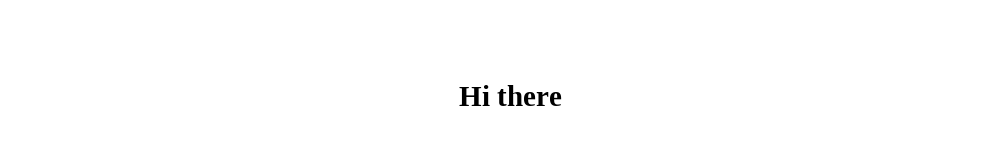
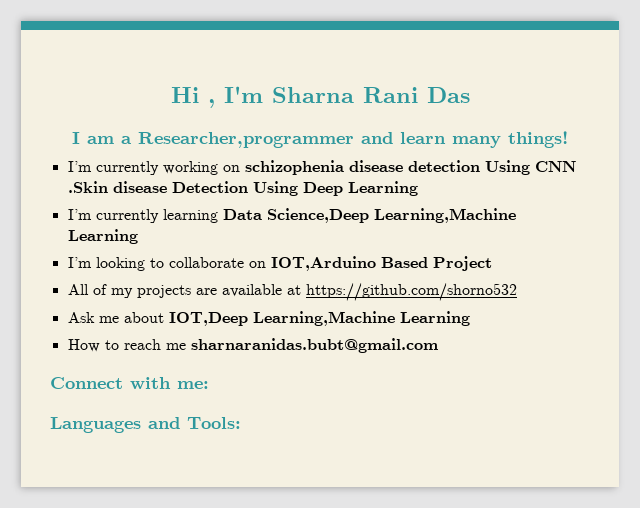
[497,85,563,106] there -> [207,86,470,108] [72,131,568,148] [67,160,576,175] [67,181,418,196] [67,208,516,223] [67,229,138,244] [67,256,492,271] [67,283,517,301] [67,311,470,326] [67,338,438,353] [50,377,209,389] [50,417,241,433] , I'm Sharna Rani Das // I am a Researcher,programmer and learn many things! // I’m currently working on schizophenia disease detection Using CNN .Skin disease Detection Using Deep Learning // I’m currently learning Data Science,Deep Learning,Machine Learning // I’m looking to collaborate on IOT,Arduino Based Project // All of my projects are available at https://github.com/shorno532 // Ask me about IOT,Deep Learning,Machine Learning // How to reach me sharnaranidas.bubt@gmail.com // Connect with me: // Languages and Tools:

